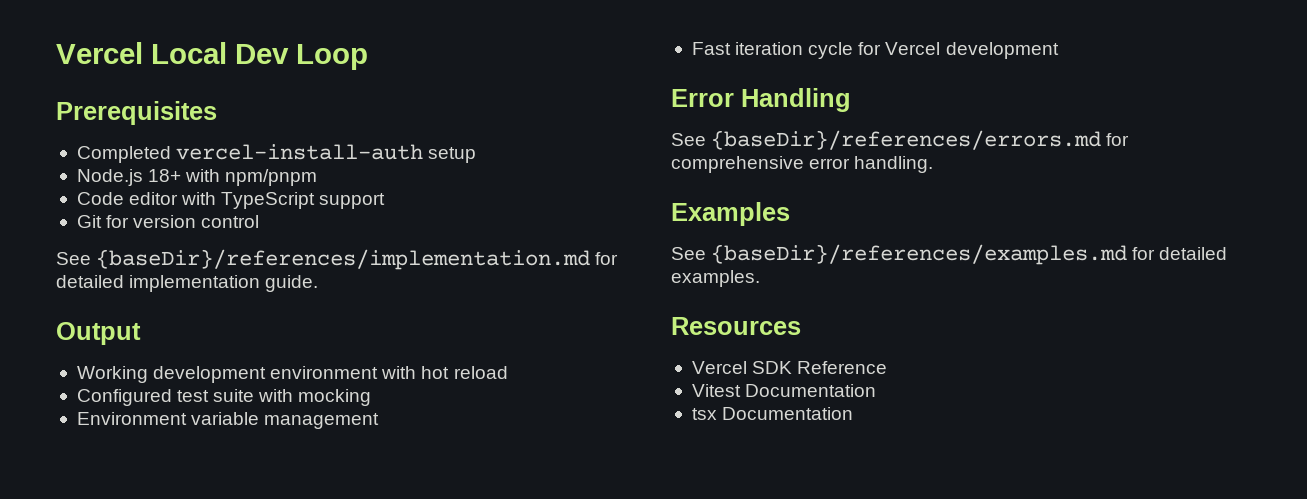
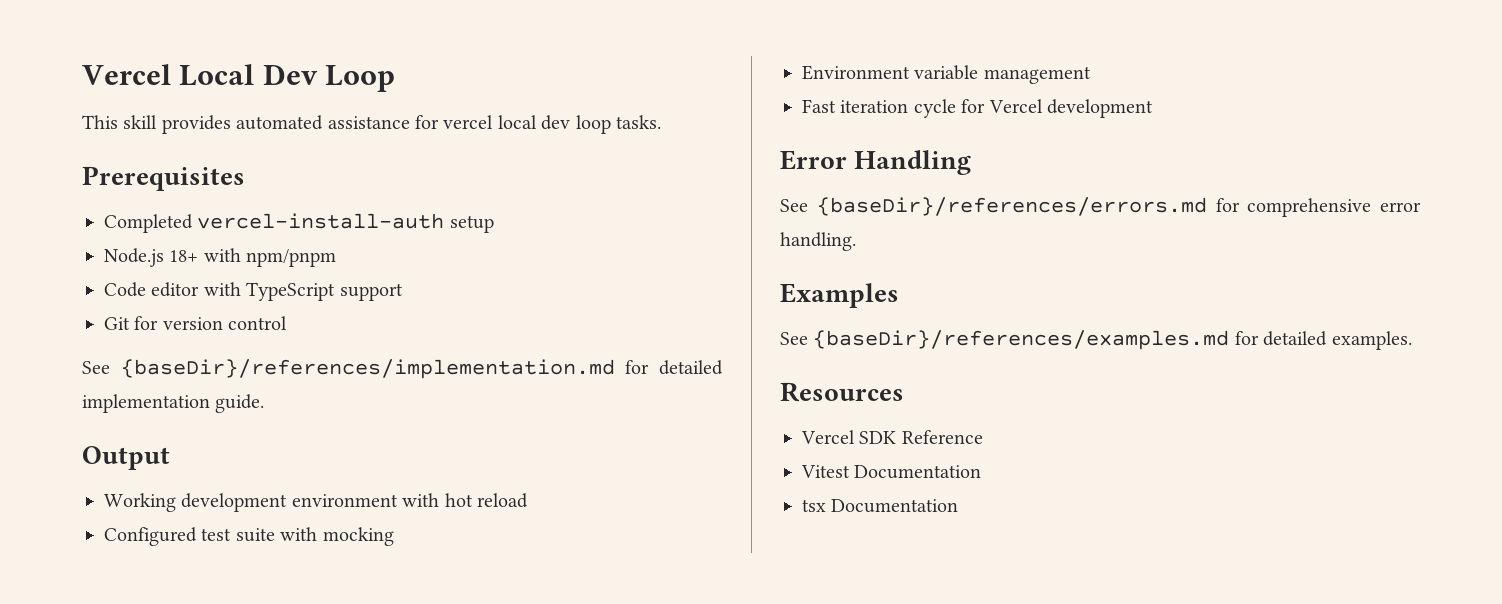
(368, 57) none -> [82,115,661,134] // This skill provides automated assistance for vercel local dev loop tasks.

